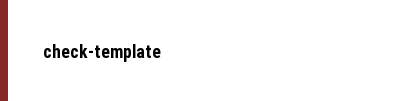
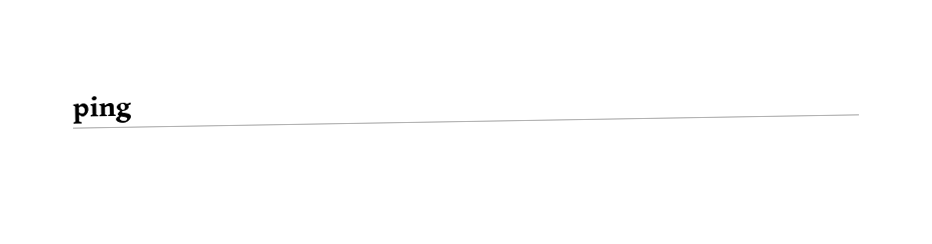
[43,44,161,62] check-template -> [72,95,132,124] ping

